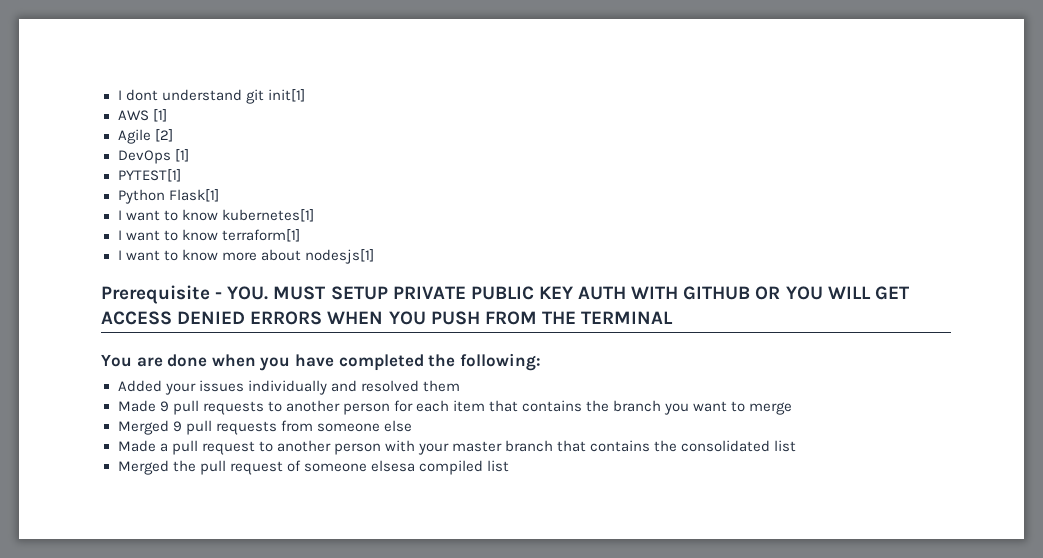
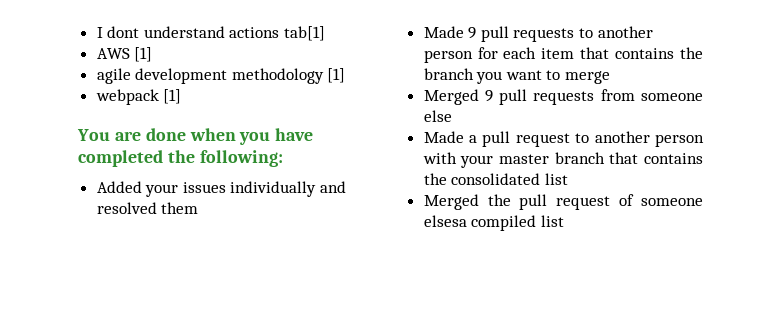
[245,89,305,104] git init[1] -> [229,26,326,41] actions tab[1]
[117,129,173,144] [117,149,189,164] [117,169,181,182] [117,189,219,204] [117,209,314,222] [117,229,300,242] [117,249,374,264] [101,285,909,304] [101,311,674,325] Agile [2] // DevOps [1] // PYTEST[1] // Python Flask[1] // I want to know kubernetes[1] // I want to know terraform[1] // I want to know more about nodesjs[1] // Prerequisite - YOU. MUST SETUP PRIVATE PUBLIC KEY AUTH WITH GITHUB OR YOU WILL GET ACCESS DENIED ERRORS WHEN YOU PUSH FROM THE TERMINAL -> [96,68,346,84] [95,89,182,105] agile development methodology [1] // webpack [1]

